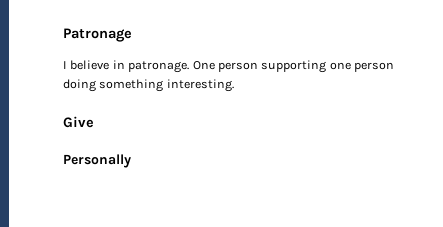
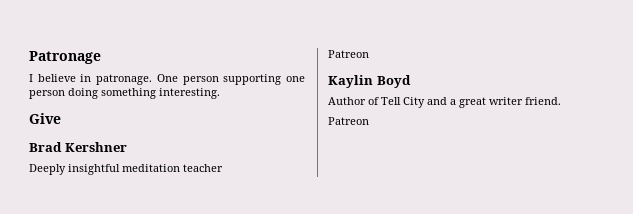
[63,154,131,168] Personally -> [29,142,127,152] [29,164,223,175] [328,50,369,58] [328,75,411,88] [328,97,561,108] [328,117,369,125] Brad Kershner // Deeply insightful meditation teacher // Patreon // Kaylin Boyd // Author of Tell City and a great writer friend. // Patreon

